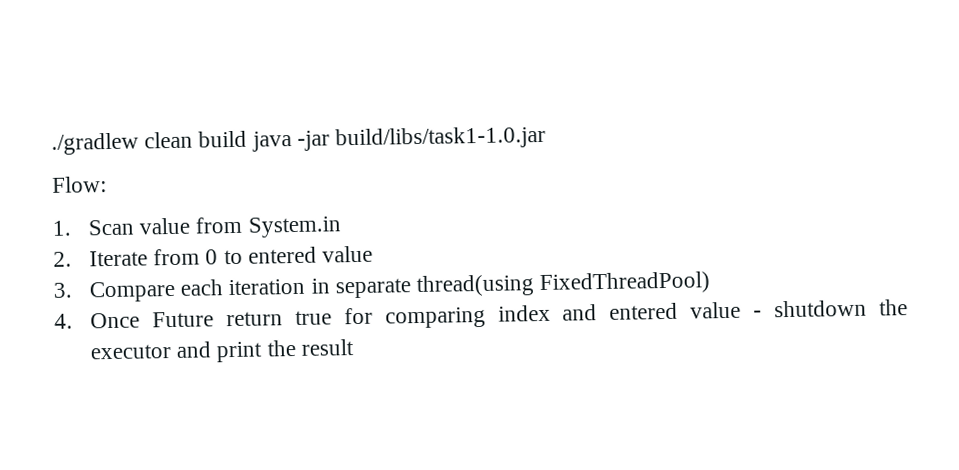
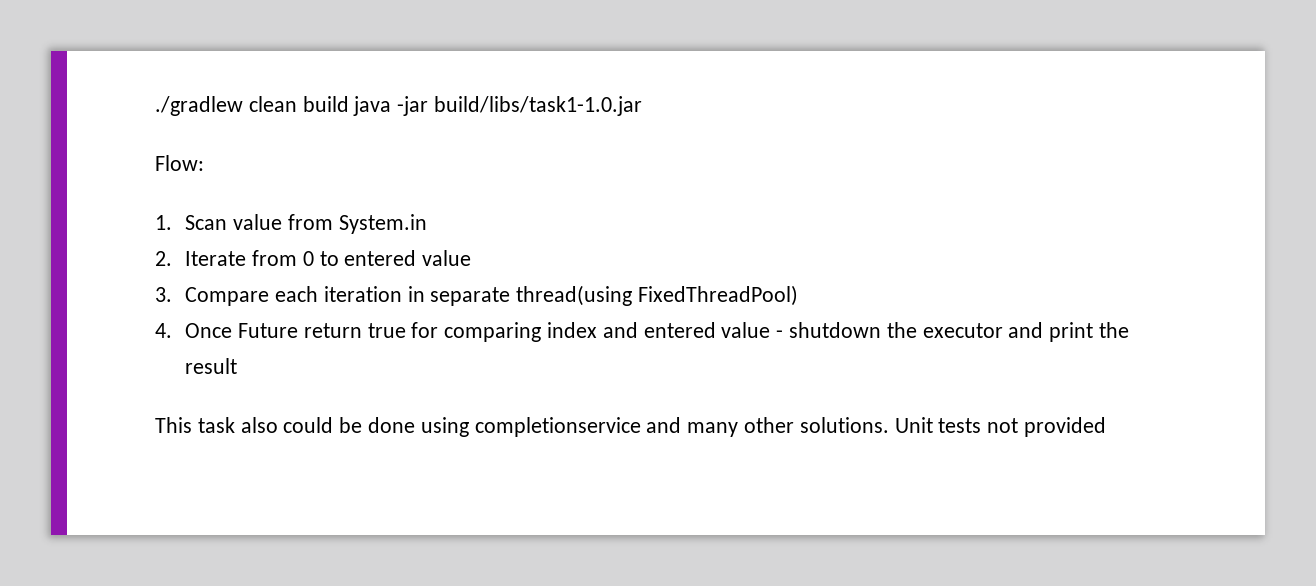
(354, 347) none -> [155,417,1107,437] // This task also could be done using completionservice and many other solutions. Unit tests not provided

